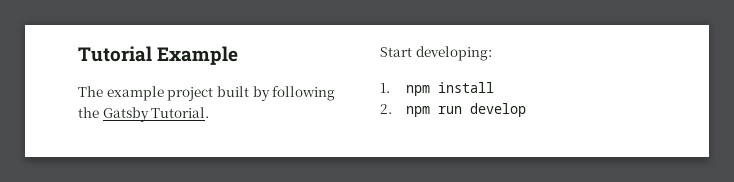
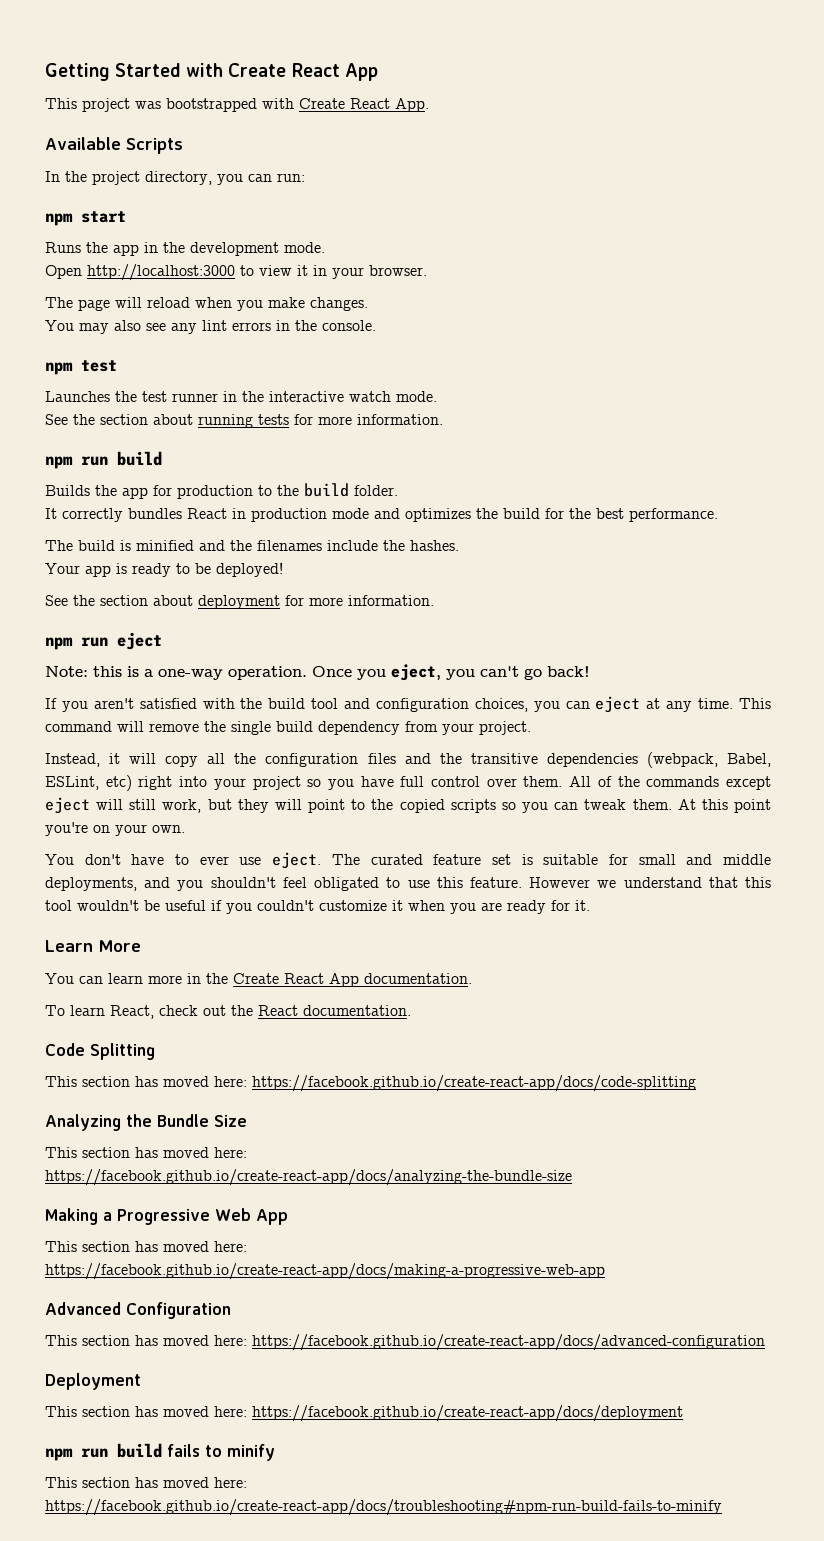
[78,46,239,65] [78,86,336,101] [78,107,210,122] [380,46,492,61] [380,82,495,96] [380,103,527,117] Tutorial Example // The example project built by following the Gatsby Tutorial. // Start developing: // 1. npm install // 2. npm run develop -> [45,63,378,81] [45,98,429,112] [45,137,183,154] [45,171,305,185] [45,211,126,226] [45,242,325,256] [45,264,427,281] [45,297,368,311] [45,320,376,334] [45,360,117,375] [45,391,437,402] [45,414,443,428] [45,451,162,469] [45,483,398,499] [45,508,718,522] [45,540,459,551] [45,562,283,577] [45,595,434,609] [45,632,162,650] [45,664,590,681] [45,696,771,713] [45,721,531,735] [45,752,772,768] [45,775,772,791] [45,797,771,814] [45,822,185,836] [45,852,771,869] [45,877,771,891] [45,900,590,914] [45,940,141,952] [45,973,472,987] [45,1005,411,1019] [45,1043,155,1060] [45,1075,696,1092] [45,1114,247,1131] [45,1147,247,1158] [45,1169,572,1186] [45,1208,288,1225] [45,1241,247,1252] [45,1263,605,1280] [45,1302,231,1319] [45,1334,765,1351] [45,1373,141,1390] [45,1405,683,1422] [45,1443,275,1461] [45,1477,247,1488] [45,1499,722,1516] Getting Started with Create React App // This project was bootstrapped with Create React App. // Available Scripts // In the project directory, you can run: // npm start // Runs the app in the development mode. // Open http://localhost:3000 to view it in your browser. // The page will reload when you make changes. // You may also see any lint errors in the console. // npm test // Launches the test runner in the interactive watch mode. // See the section about running tests for more information. // npm run build // Builds the app for production to the build folder. // It correctly bundles React in production mode and optimizes the build for the best performance. // The build is minified and the filenames include the hashes. // Your app is ready to be deployed! // See the section about deployment for more information. // npm run eject // Note: this is a one-way operation. Once you eject, you can't go back! // If you aren't satisfied with the build tool and configuration choices, you can eject at any time. This command will remove the single build dependency from your project. // Instead, it will copy all the configuration files and the transitive dependencies (webpack, Babel, ESLint, etc) right into your project so you have full control over them. All of the commands except eject will still work, but they will point to the copied scripts so you can tweak them. At this point you're on your own. // You don't have to ever use eject. The curated feature set is suitable for small and middle deployments, and you shouldn't feel obligated to use this feature. However we understand that this tool wouldn't be useful if you couldn't customize it when you are ready for it. // Learn More // You can learn more in the Create React App documentation. // To learn React, check out the React documentation. // Code Splitting // This section has moved here: https://facebook.github.io/create-react-app/docs/code-splitting // Analyzing the Bundle Size // This section has moved here: https://facebook.github.io/create-react-app/docs/analyzing-the-bundle-size // Making a Progressive Web App // This section has moved here: https://facebook.github.io/create-react-app/docs/making-a-progressive-web-app // Advanced Configuration // This section has moved here: https://facebook.github.io/create-react-app/docs/advanced-configuration // Deployment // This section has moved here: https://facebook.github.io/create-react-app/docs/deployment // npm run build fails to minify // This section has moved here: https://facebook.github.io/create-react-app/docs/troubleshooting#npm-run-build-fails-to-minify

